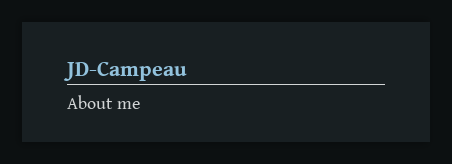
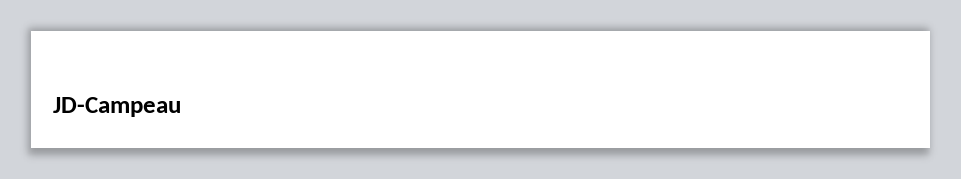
[67,95,140,109] // About me -> (181, 107) none

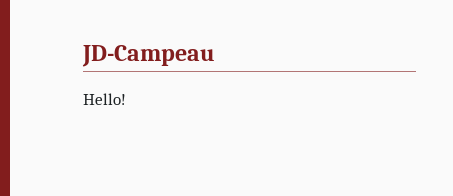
(181, 107) none -> [83,93,126,105] // Hello!

